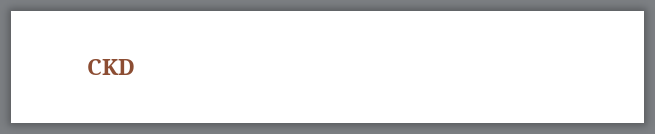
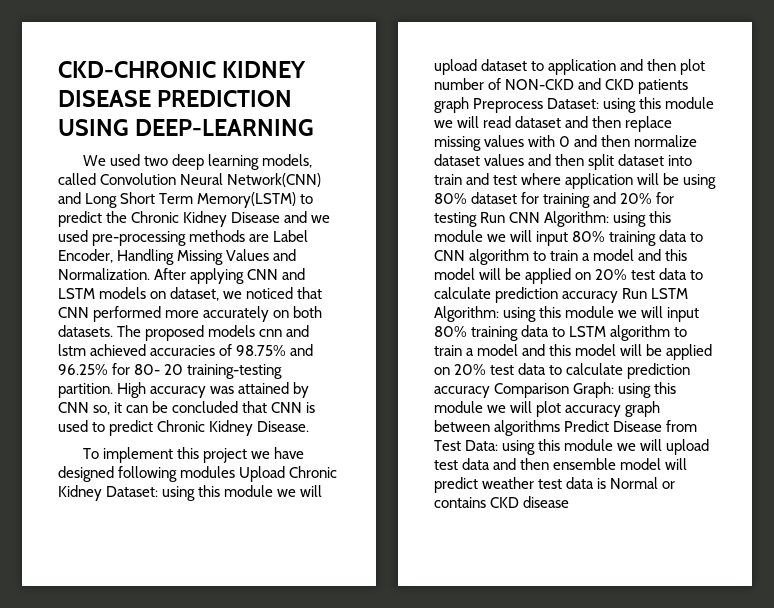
[87,59,135,75] CKD -> [58,61,307,78] [58,90,293,107] [58,119,315,136] [83,154,313,170] [58,173,322,187] [58,192,314,208] [58,211,331,227] [58,230,309,246] [58,249,297,265] [58,268,306,284] [58,287,323,301] [58,306,323,322] [58,325,310,341] [58,344,314,356] [58,363,283,379] [58,382,310,398] [58,401,316,415] [58,420,310,436] [83,447,305,463] [58,466,338,482] [58,485,323,501] [434,59,706,75] [434,78,689,94] [434,97,715,113] [434,116,673,132] [434,135,698,151] [434,154,693,170] [434,173,717,189] [434,192,675,208] [434,211,672,227] [434,230,704,246] [434,249,688,265] [434,268,704,284] [434,287,689,303] [434,306,700,322] [434,325,688,341] [434,344,713,360] [434,363,691,379] [434,382,677,398] [434,401,661,417] [434,420,698,436] [434,439,710,455] [434,458,688,470] [434,477,676,493] [434,496,570,508] CKD-CHRONIC KIDNEY DISEASE PREDICTION USING DEEP-LEARNING // We used two deep learning models, called Convolution Neural Network(CNN) and Long Short Term Memory(LSTM) to predict the Chronic Kidney Disease and we used pre-processing methods are Label Encoder, Handling Missing Values and Normalization. After applying CNN and LSTM models on dataset, we noticed that CNN performed more accurately on both datasets. The proposed models cnn and lstm achieved accuracies of 98.75% and 96.25% for 80- 20 training-testing partition. High accuracy was attained by CNN so, it can be concluded that CNN is used to predict Chronic Kidney Disease. // To implement this project we have designed following modules Upload Chronic Kidney Dataset: using this module we will upload dataset to application and then plot number of NON-CKD and CKD patients graph Preprocess Dataset: using this module we will read dataset and then replace missing values with 0 and then normalize dataset values and then split dataset into train and test where application will be using 80% dataset for training and 20% for testing Run CNN Algorithm: using this module we will input 80% training data to CNN algorithm to train a model and this model will be applied on 20% test data to calculate prediction accuracy Run LSTM Algorithm: using this module we will input 80% training data to LSTM algorithm to train a model and this model will be applied on 20% test data to calculate prediction accuracy Comparison Graph: using this module we will plot accuracy graph between algorithms Predict Disease from Test Data: using this module we will upload test data and then ensemble model will predict weather test data is Normal or contains CKD disease

